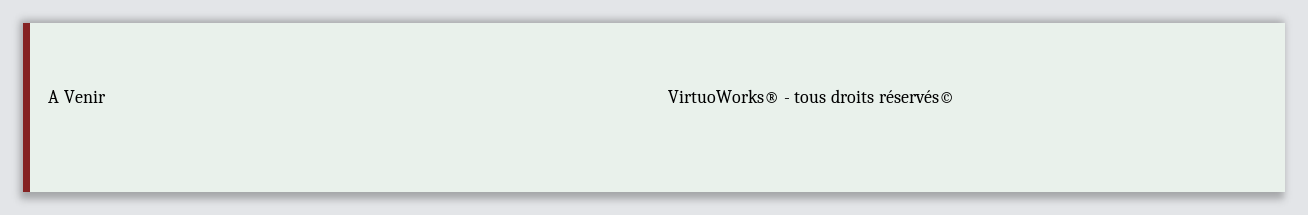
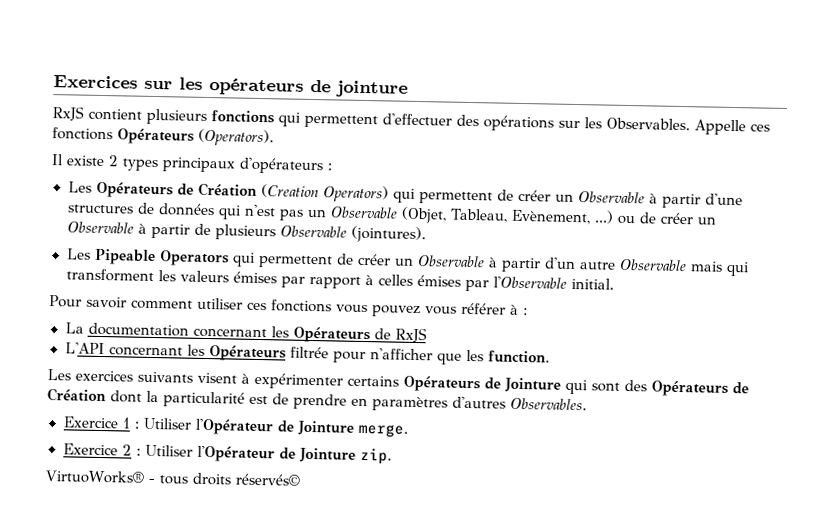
[48,90,106,103] A Venir -> [53,75,408,98] [52,106,770,136] [52,127,274,147] [51,154,332,175] [67,181,743,209] [66,202,717,225] [66,221,426,244] [66,248,750,277] [65,268,614,292] [49,295,528,318] [64,322,427,344] [64,342,550,365] [47,368,749,397] [47,387,587,412] [62,416,408,438] [62,443,392,465] Exercices sur les opérateurs de jointure // RxJS contient plusieurs fonctions qui permettent d'effectuer des opérations sur les Observables. Appelle ces fonctions Opérateurs (Operators). // Il existe 2 types principaux d'opérateurs : // Les Opérateurs de Création (Creation Operators) qui permettent de créer un Observable à partir d'une structures de données qui n'est pas un Observable (Objet, Tableau, Evènement, ...) ou de créer un Observable à partir de plusieurs Observable (jointures). // Les Pipeable Operators qui permettent de créer un Observable à partir d'un autre Observable mais qui transforment les valeurs émises par rapport à celles émises par l'Observable initial. // Pour savoir comment utiliser ces fonctions vous pouvez vous référer à : // La documentation concernant les Opérateurs de RxJS // L'API concernant les Opérateurs filtrée pour n'afficher que les function. // Les exercices suivants visent à expérimenter certains Opérateurs de Jointure qui sont des Opérateurs de Création dont la particularité est de prendre en paramètres d'autres Observables. // Exercice 1 : Utiliser l'Opérateur de Jointure merge. // Exercice 2 : Utiliser l'Opérateur de Jointure zip.

